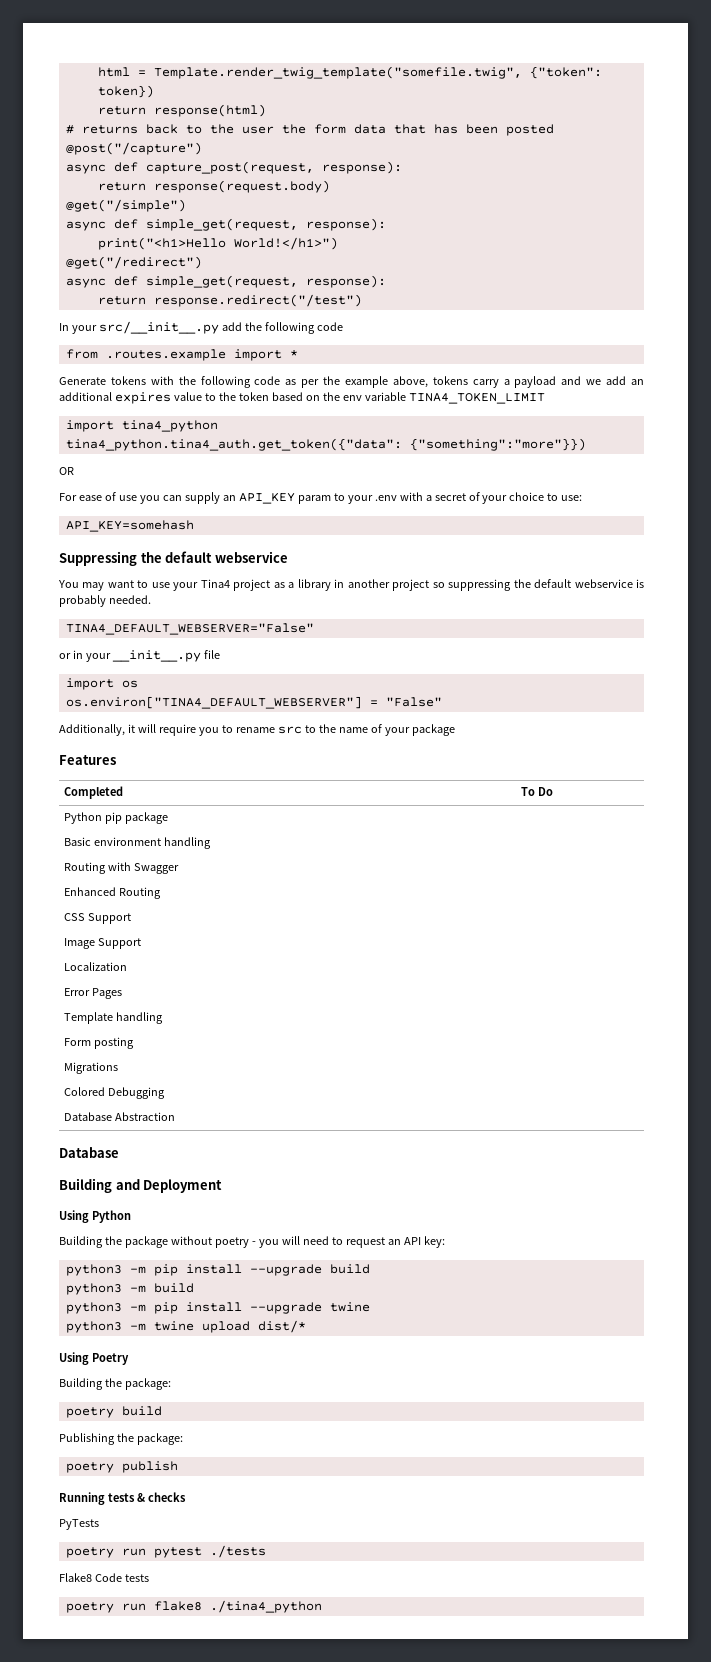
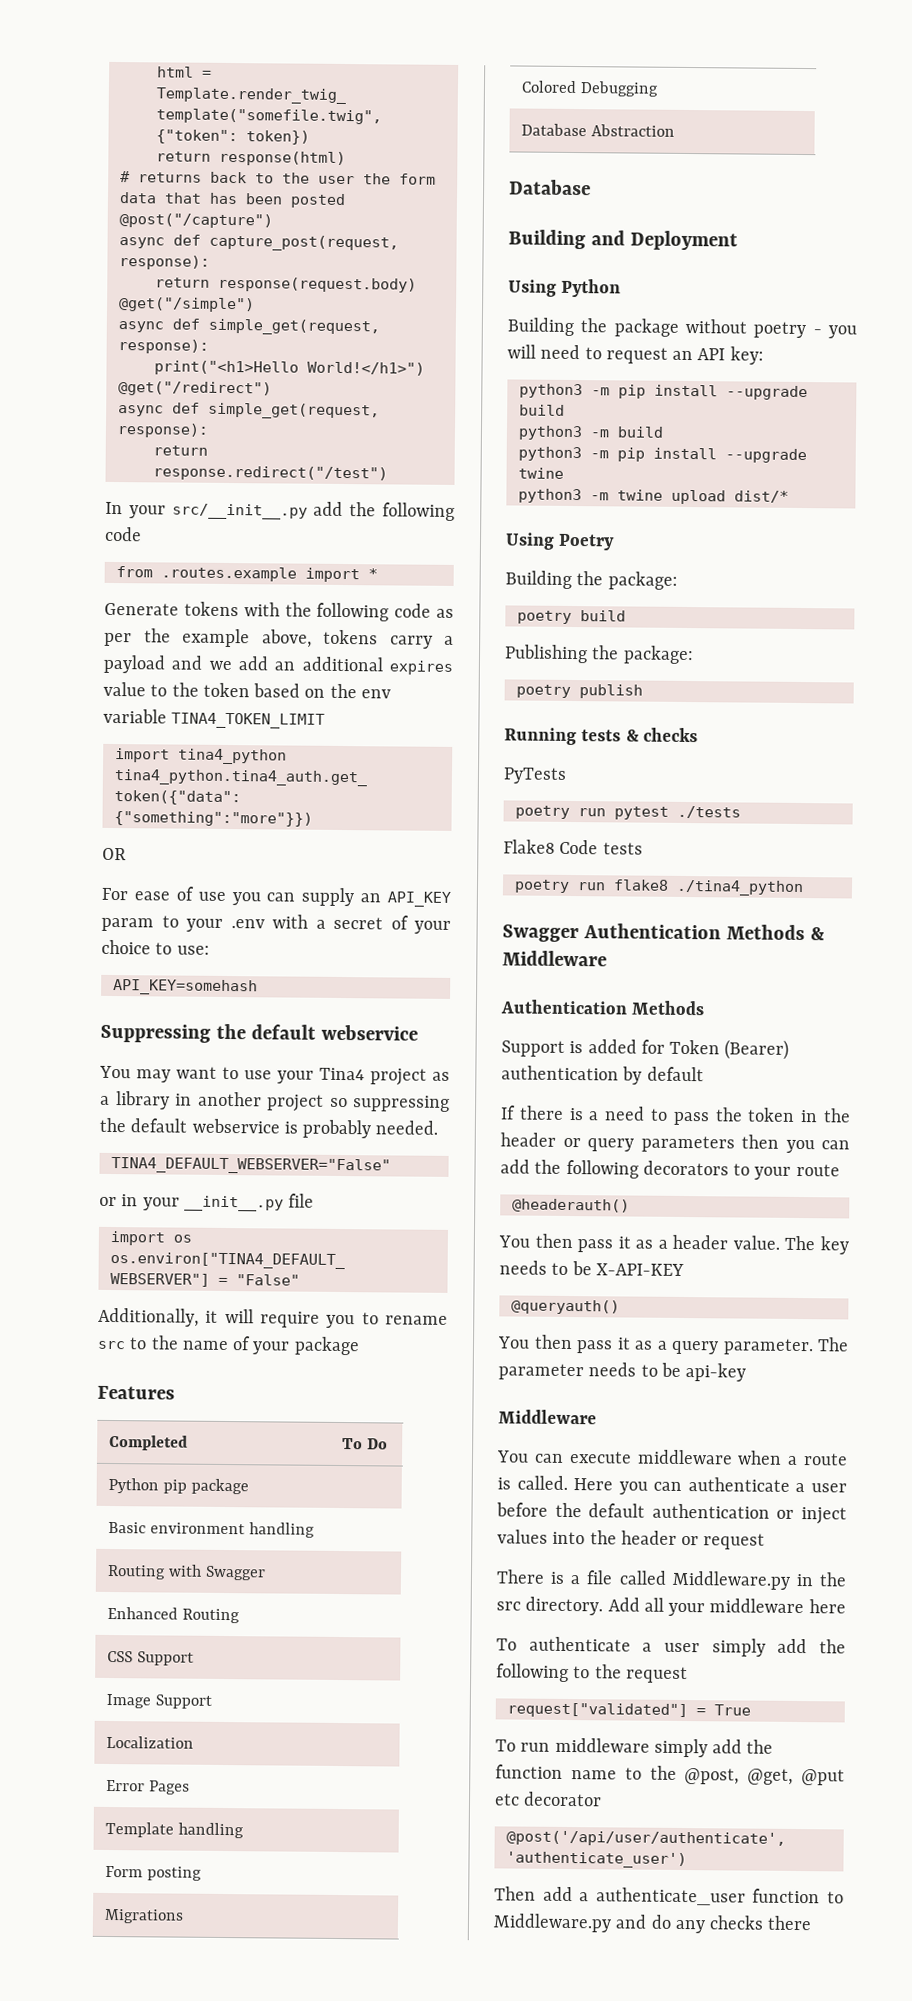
(322, 1606) none -> [502,923,825,943] [502,950,607,967] [500,999,706,1016] [501,1039,790,1060] [501,1065,704,1085] [500,1105,851,1126] [500,1132,850,1154] [500,1159,840,1180] [511,1198,630,1213] [498,1233,849,1255] [499,1260,684,1276] [510,1299,620,1315] [497,1334,849,1356] [498,1362,747,1382] [498,1409,597,1425] [496,1449,848,1466] [497,1475,847,1495] [496,1502,847,1525] [497,1529,766,1550] [496,1569,847,1590] [496,1596,846,1617] [496,1636,846,1657] [496,1663,688,1684] [506,1702,751,1719] [495,1737,774,1758] [495,1764,845,1786] [494,1791,603,1807] [505,1830,786,1847] [505,1851,687,1869] [494,1886,844,1906] [493,1913,813,1934] // Swagger Authentication Methods & Middleware // Authentication Methods // Support is added for Token (Bearer) authentication by default // If there is a need to pass the token in the header or query parameters then you can add the following decorators to your route // @headerauth() // You then pass it as a header value. The key needs to be X-API-KEY // @queryauth() // You then pass it as a query parameter. The parameter needs to be api-key // Middleware // You can execute middleware when a route is called. Here you can authenticate a user before the default authentication or inject values into the header or request // There is a file called Middleware.py in the src directory. Add all your middleware here // To authenticate a user simply add the following to the request // request["validated"] = True // To run middleware simply add the function name to the @post, @get, @put etc decorator // @post('/api/user/authenticate', 'authenticate_user') // Then add a authenticate_user function to Middleware.py and do any checks there

